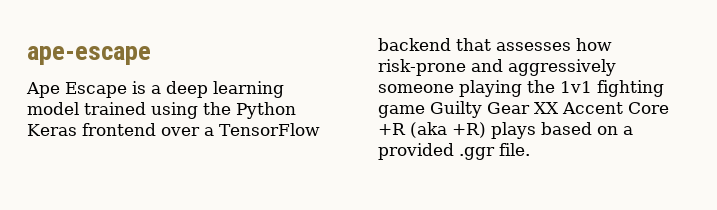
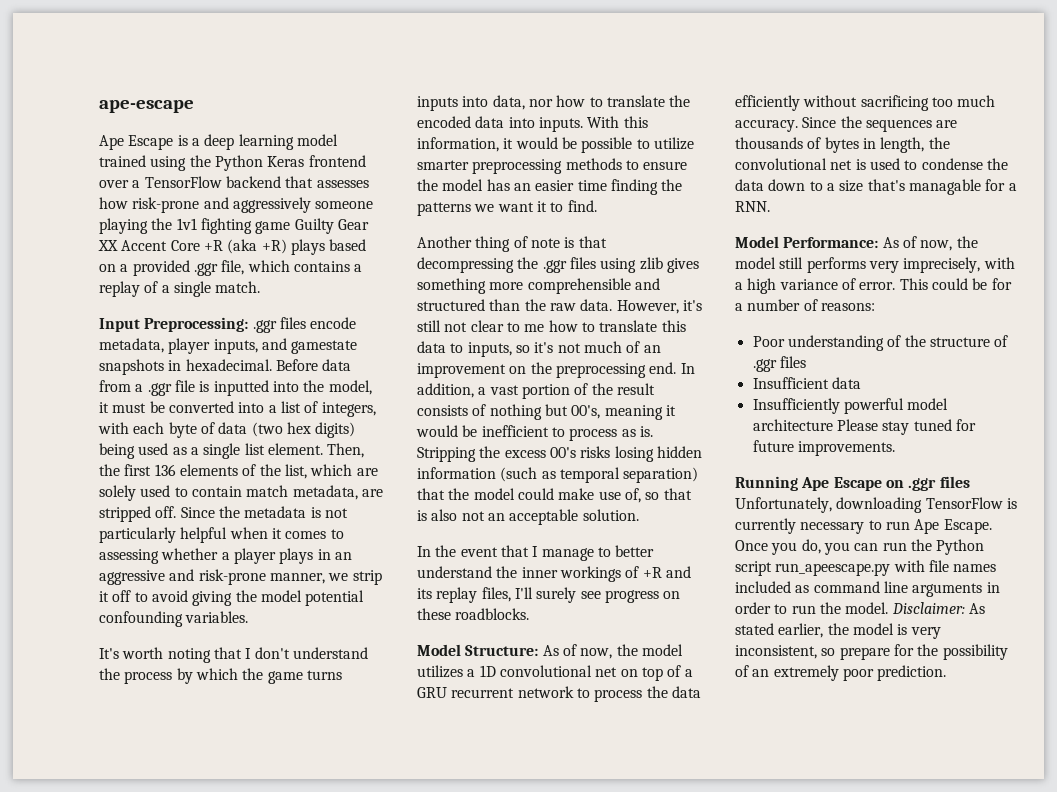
[499,143,530,156] file. -> [221,260,363,275] [99,281,261,297] [99,317,357,333] [99,338,358,354] [99,359,352,375] [99,380,372,396] [99,401,376,417] [98,422,356,438] [99,443,365,459] [99,464,378,479] [99,485,383,501] [99,506,348,522] [99,527,344,543] [99,548,352,564] [99,569,382,585] [99,590,365,606] [99,611,249,627] [99,647,368,663] [99,668,342,684] [417,95,691,111] [417,116,648,132] [417,137,694,153] [417,158,688,174] [417,179,683,195] [417,200,597,216] [417,236,607,252] [417,257,699,273] [417,278,660,294] [417,299,702,314] [417,320,686,332] [417,341,661,357] [417,362,695,378] [417,383,655,399] [417,404,676,420] [416,425,653,441] [417,446,702,462] [417,467,699,483] [417,488,692,503] [417,509,639,525] [417,545,655,561] [417,566,691,582] [417,587,681,603] [417,608,530,620] [417,644,683,659] [417,665,693,681] [417,686,701,702] [735,95,996,111] [735,116,958,132] [735,137,950,153] [735,158,1008,170] [735,179,1017,195] [735,201,770,212] [735,236,978,251] [735,257,1015,273] [735,278,1012,294] [735,299,875,311] [752,335,1009,351] [752,356,806,372] [752,377,861,389] [752,398,949,414] [752,419,976,435] [752,440,895,456] [735,476,970,491] [735,497,1017,513] [735,518,992,534] [735,539,985,555] [735,560,997,576] [735,581,1000,597] [735,602,985,614] [735,623,941,639] [735,644,1008,660] [735,665,947,681] file, which contains a replay of a single match. // Input Preprocessing: .ggr files encode metadata, player inputs, and gamestate snapshots in hexadecimal. Before data from a .ggr file is inputted into the model, it must be converted into a list of integers, with each byte of data (two hex digits) being used as a single list element. Then, the first 136 elements of the list, which are solely used to contain match metadata, are stripped off. Since the metadata is not particularly helpful when it comes to assessing whether a player plays in an aggressive and risk-prone manner, we strip it off to avoid giving the model potential confounding variables. // It's worth noting that I don't understand the process by which the game turns inputs into data, nor how to translate the encoded data into inputs. With this information, it would be possible to utilize smarter preprocessing methods to ensure the model has an easier time finding the patterns we want it to find. // Another thing of note is that decompressing the .ggr files using zlib gives something more comprehensible and structured than the raw data. However, it's still not clear to me how to translate this data to inputs, so it's not much of an improvement on the preprocessing end. In addition, a vast portion of the result consists of nothing but 00's, meaning it would be inefficient to process as is. Stripping the excess 00's risks losing hidden information (such as temporal separation) that the model could make use of, so that is also not an acceptable solution. // In the event that I manage to better understand the inner workings of +R and its replay files, I'll surely see progress on these roadblocks. // Model Structure: As of now, the model utilizes a 1D convolutional net on top of a GRU recurrent network to process the data efficiently without sacrificing too much accuracy. Since the sequences are thousands of bytes in length, the convolutional net is used to condense the data down to a size that's managable for a RNN. // Model Performance: As of now, the model still performs very imprecisely, with a high variance of error. This could be for a number of reasons: // Poor understanding of the structure of .ggr files // Insufficient data // Insufficiently powerful model architecture Please stay tuned for future improvements. // Running Ape Escape on .ggr files Unfortunately, downloading TensorFlow is currently necessary to run Ape Escape. Once you do, you can run the Python script run_apeescape.py with file names included as command line arguments in order to run the model. Disclaimer: As stated earlier, the model is very inconsistent, so prepare for the possibility of an extremely poor prediction.

